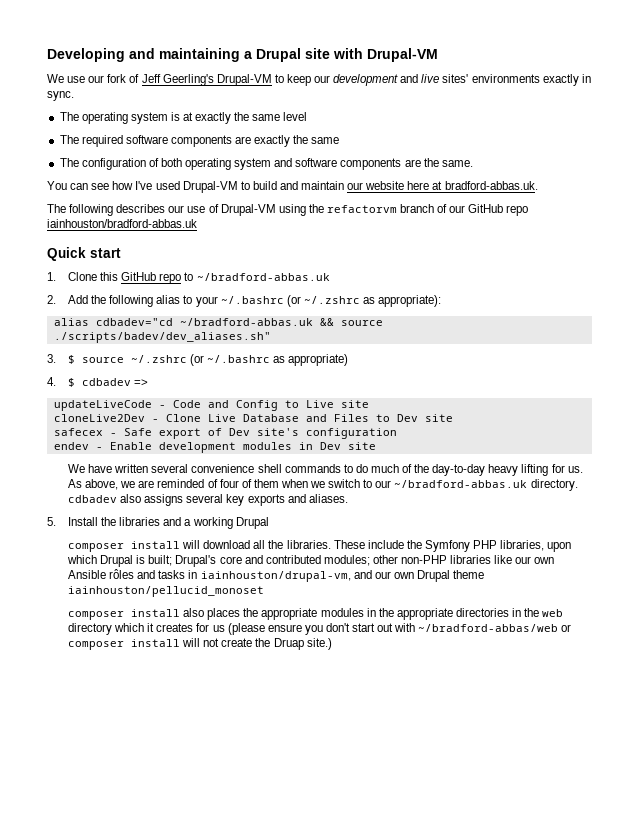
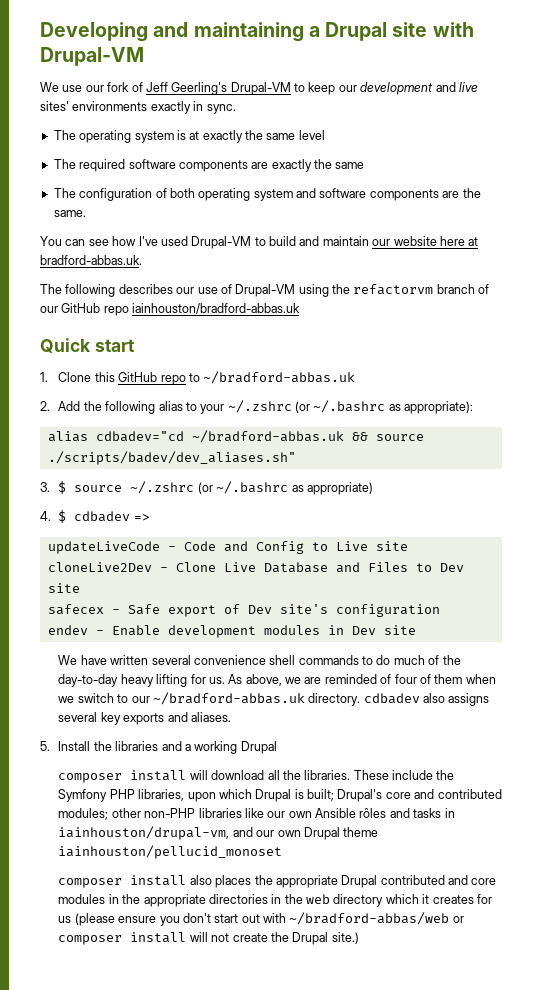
[220,295,360,307] ~/.bashrc (or ~/.zshrc -> [227,400,386,413] ~/.zshrc (or ~/.bashrc
(318, 614) none -> [341,875,497,888] Drupal contributed and core
[273,638,304,650] Druap -> [292,932,329,945] Drupal

